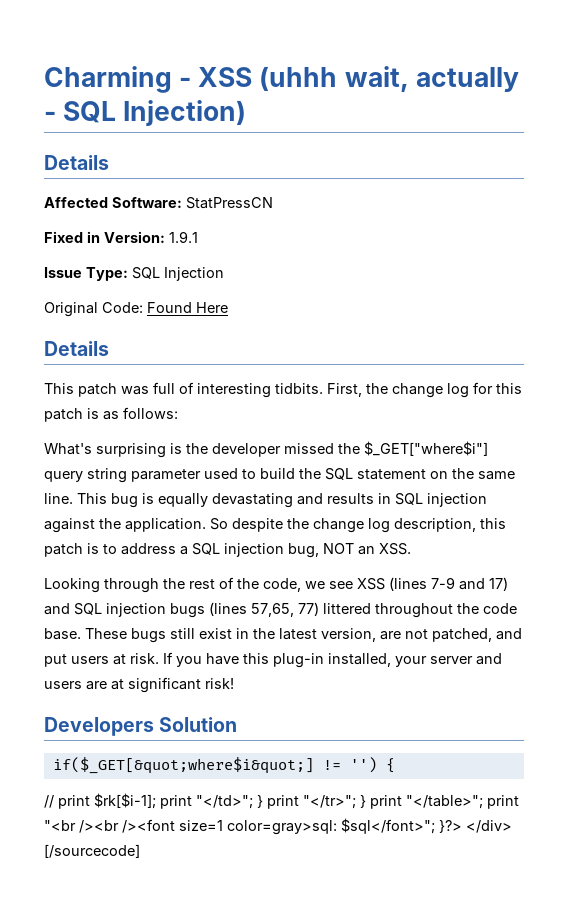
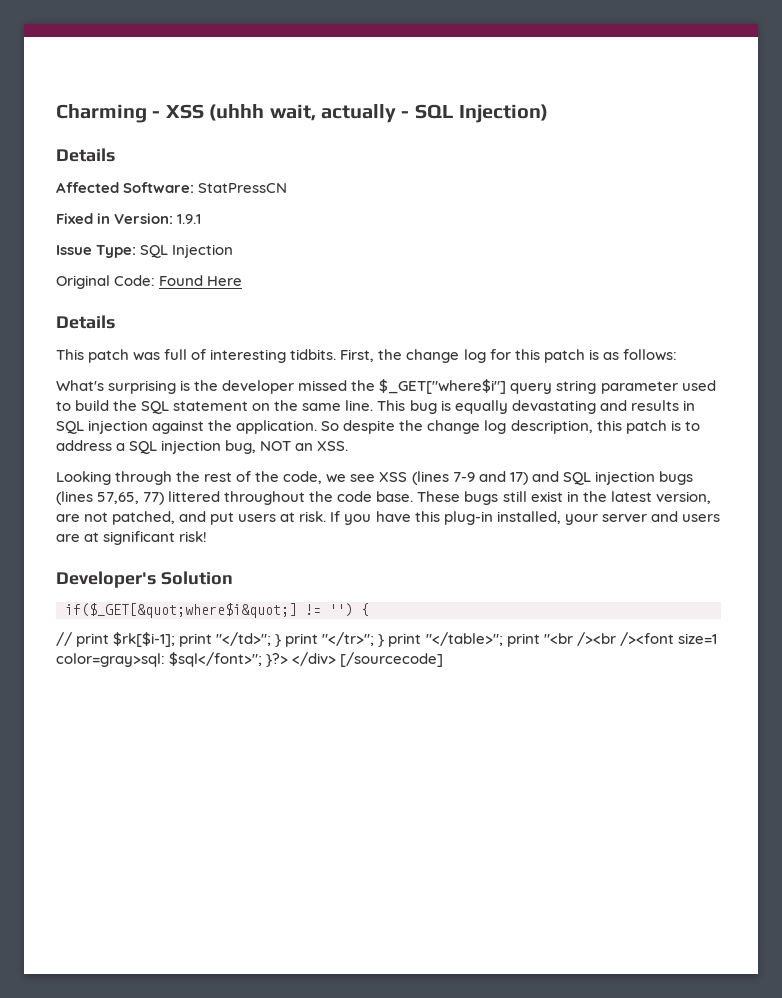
[44,717,154,736] Developers -> [56,571,156,588] Developer's

